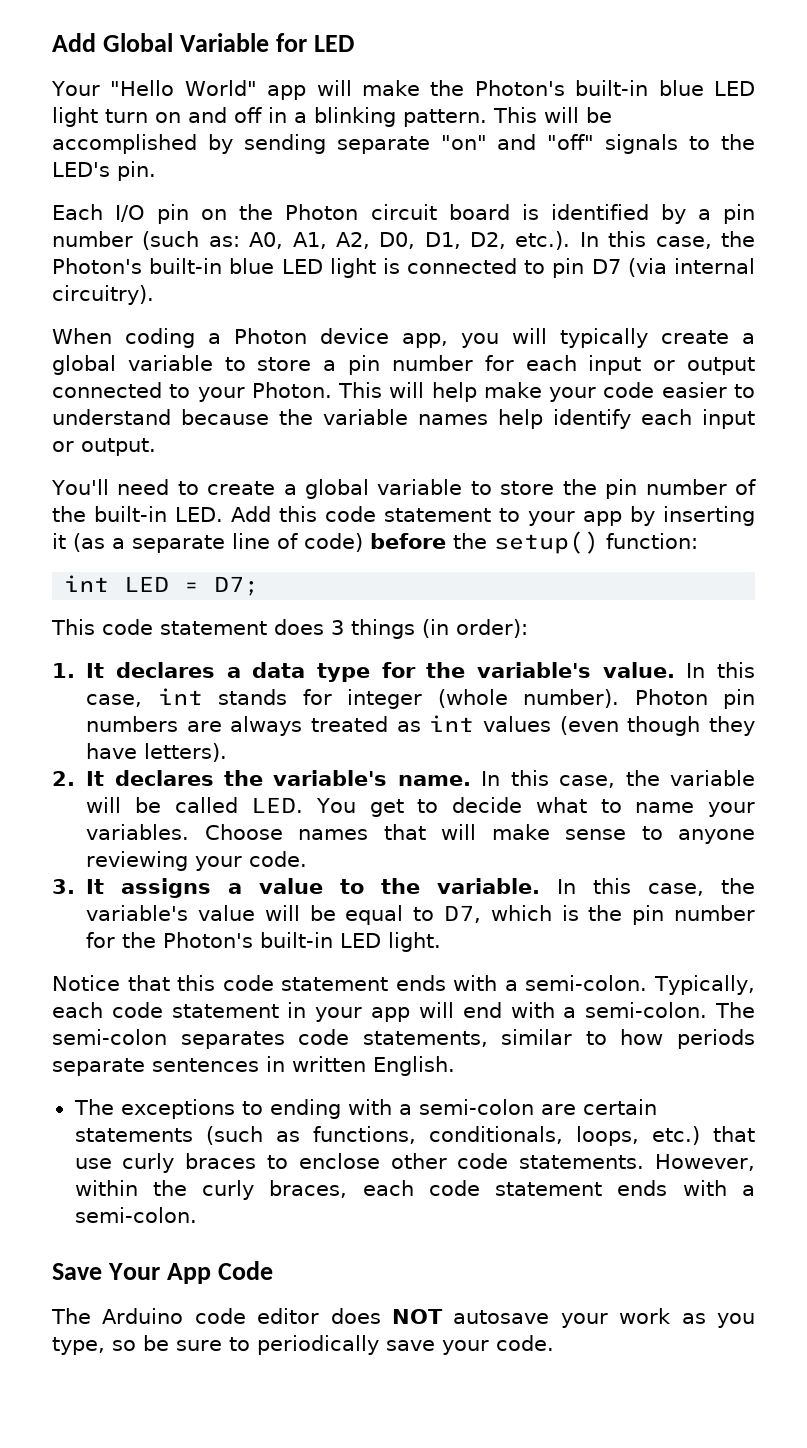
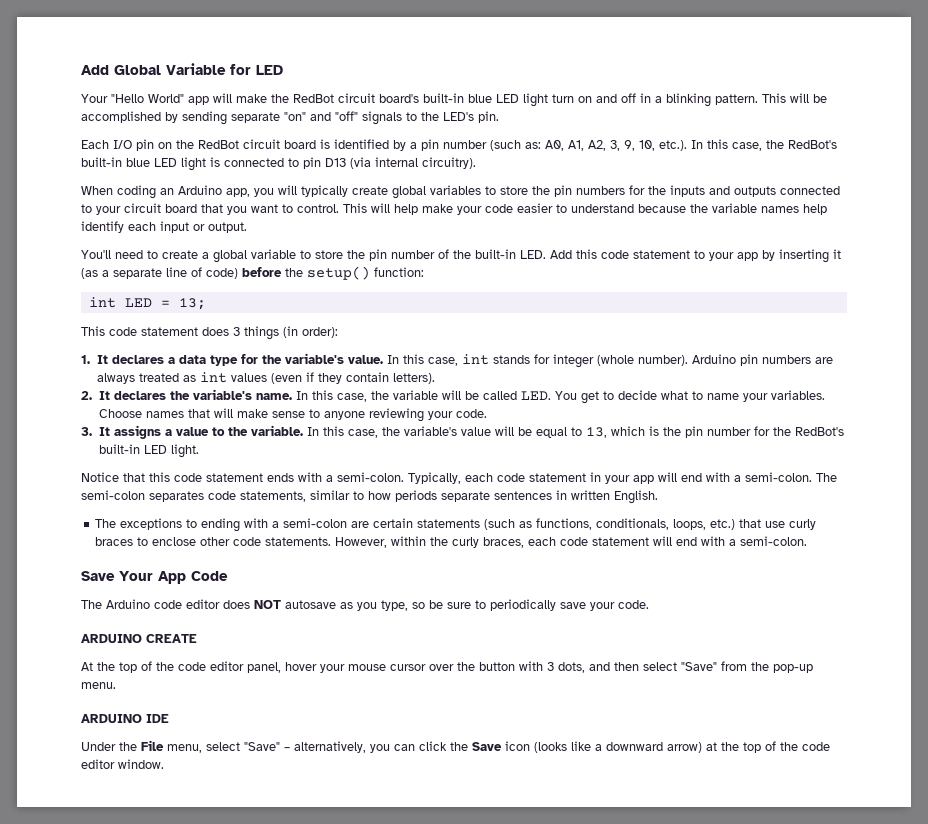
[474,80,565,96] Photon's -> [293,93,419,103] RedBot circuit board's
[285,204,359,220] Photon -> [198,140,239,149] RedBot
[379,232,507,249] D0, D1, D2, -> [610,140,655,151] 3, 9, 10,
[52,258,142,274] Photon's -> [788,140,837,149] RedBot's
[591,259,621,274] D7 -> [325,158,346,167] D13
[208,328,389,344] a Photon device -> [160,185,222,195] an Arduino
[742,333,755,344] [52,355,756,375] [52,382,332,402] a global variable to store a pin number for each input or output connected to your Photon. -> [392,185,840,199] [81,203,339,215] global variables to store the pin numbers for the inputs and outputs connected to your circuit board that you want to control.
[214,576,260,596] D7; -> [178,298,206,310] 13;
[634,689,708,705] Photon -> [691,354,736,364] Arduino
[627,716,755,736] [86,743,138,759] though they have -> [305,372,389,384] if they contain
[443,905,481,923] D7, -> [585,427,607,438] 13,
[163,932,254,948] Photon's -> [794,427,844,436] RedBot's
[617,1180,668,1196] ends -> [653,536,698,546] will end
[560,1308,672,1328] your work -> (336, 604) none
(554, 1343) none -> [81,634,197,643] [81,661,813,673] [81,682,116,689] [81,714,169,723] [81,740,830,753] [81,759,164,769] // ARDUINO CREATE // At the top of the code editor panel, hover your mouse cursor over the button with 3 dots, and then select "Save" from the pop-up menu. // ARDUINO IDE // Under the File menu, select "Save" – alternatively, you can click the Save icon (looks like a downward arrow) at the top of the code editor window.

